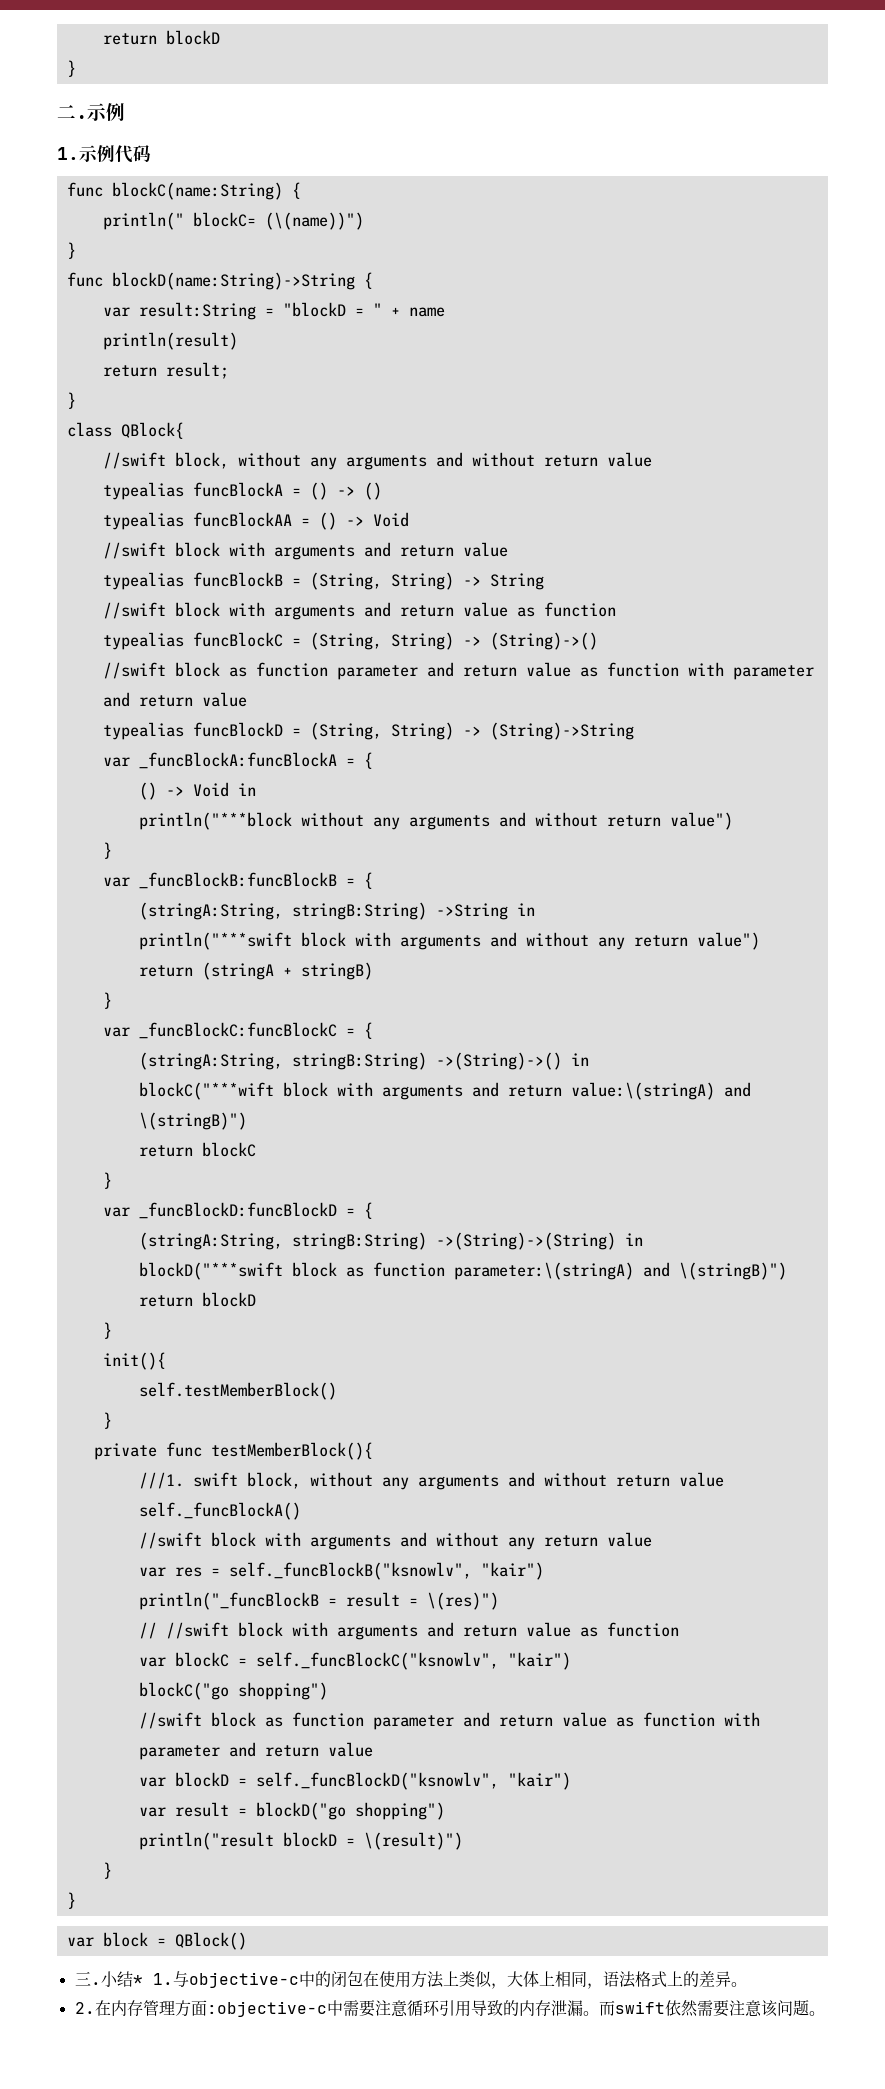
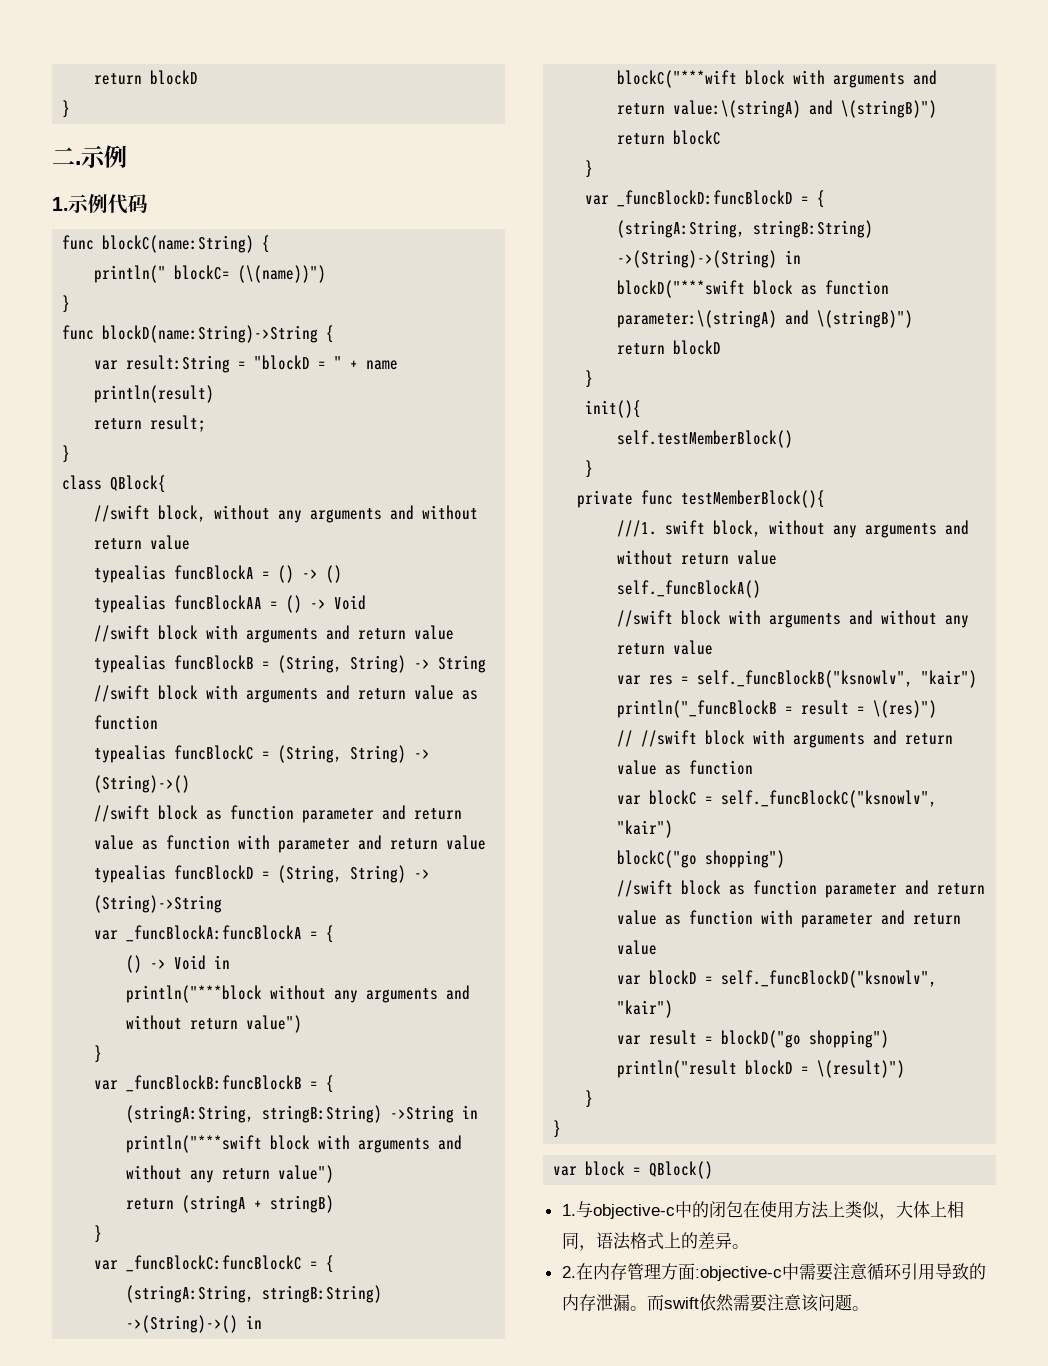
[74,1971,143,1987] 三.小结* -> (714, 1170) none

